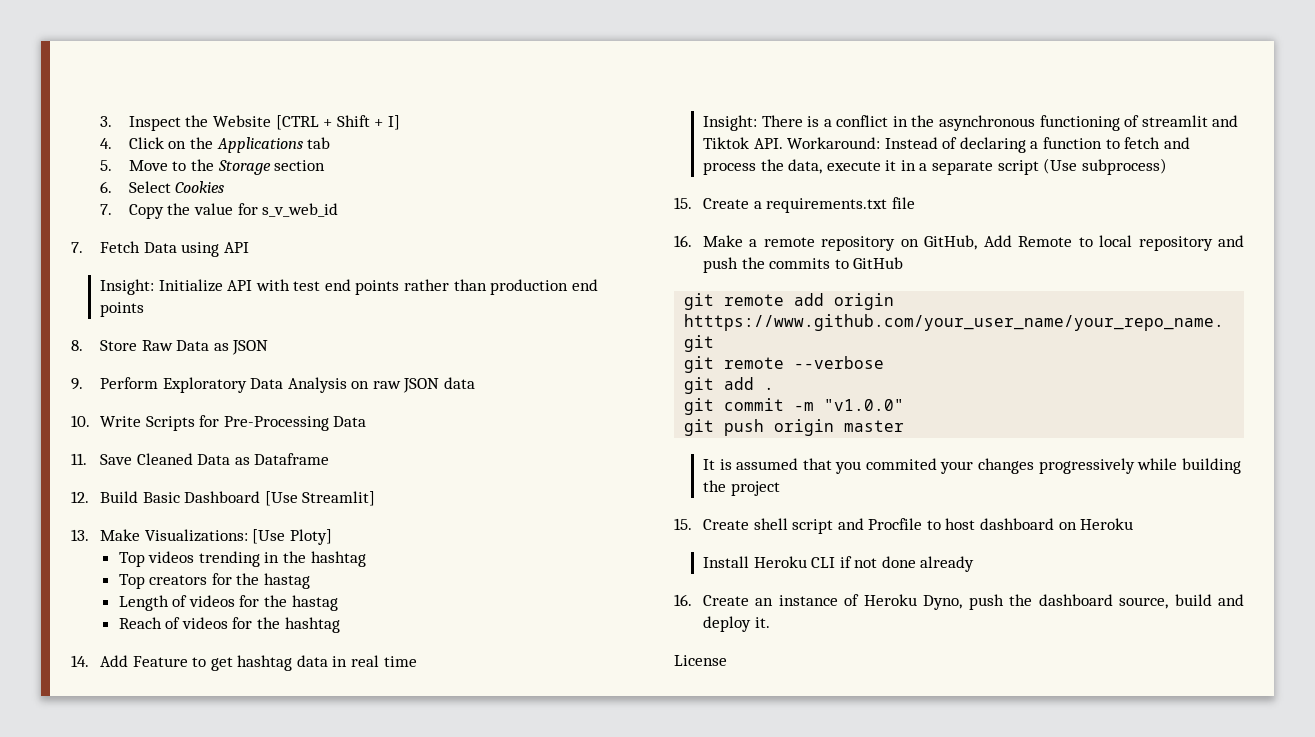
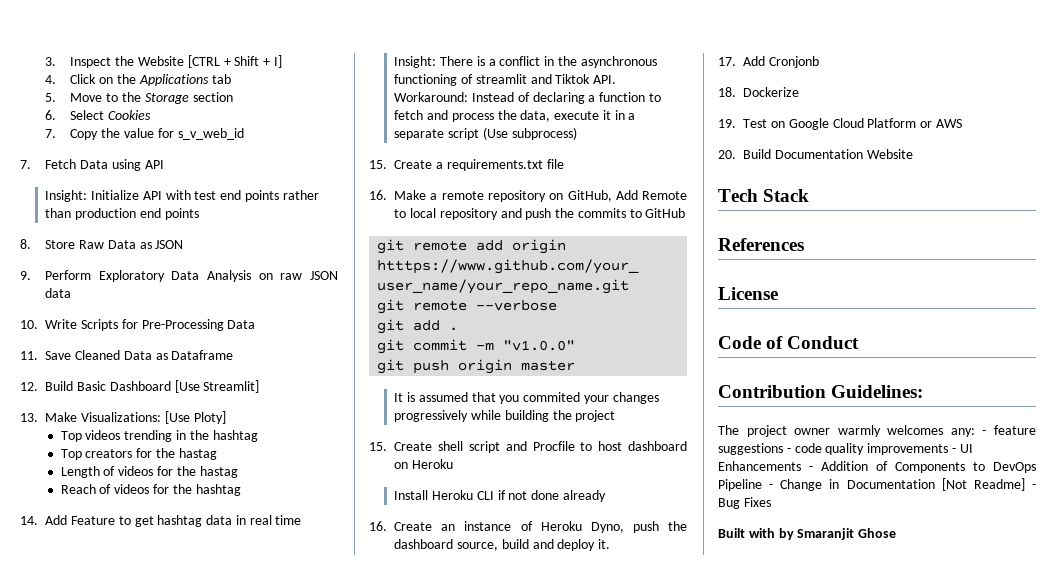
[674,655,727,666] License -> [718,56,820,68] [718,87,800,97] [718,118,962,130] [718,149,913,159] [718,189,810,202] [718,238,804,251] [718,287,778,300] [718,336,860,349] [718,385,924,398] [718,425,1036,437] [718,443,973,455] [718,461,1036,473] [718,478,1036,491] [718,497,771,509] [718,528,897,540] 17. Add Cronjonb // 18. Dockerize // 19. Test on Google Cloud Platform or AWS // 20. Build Documentation Website // Tech Stack // References // License // Code of Conduct // Contribution Guidelines: // The project owner warmly welcomes any: - feature suggestions - code quality improvements - UI Enhancements - Addition of Components to DevOps Pipeline - Change in Documentation [Not Readme] - Bug Fixes // Built with by Smaranjit Ghose

